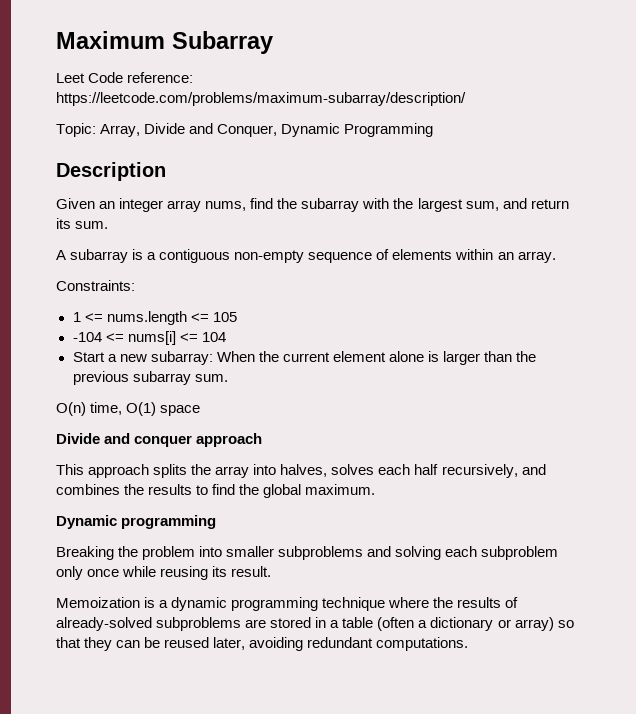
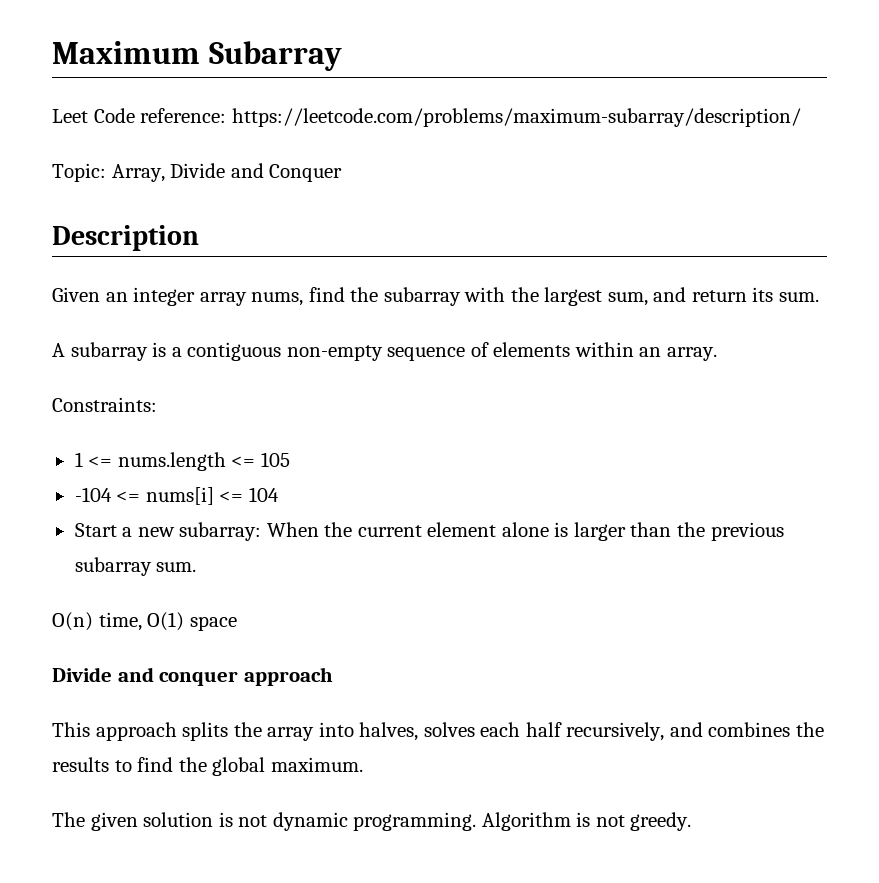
[217,123,434,137] Conquer, Dynamic Programming -> [269,164,343,182] Conquer
[56,515,217,529] [56,546,559,560] [56,566,272,580] [56,597,519,611] [56,617,574,631] [56,637,469,651] Dynamic programming // Breaking the problem into smaller subproblems and solving each subproblem only once while reusing its result. // Memoization is a dynamic programming technique where the results of already-solved subproblems are stored in a table (often a dictionary or array) so that they can be reused later, avoiding redundant computations. -> [52,812,692,831] The given solution is not dynamic programming. Algorithm is not greedy.

